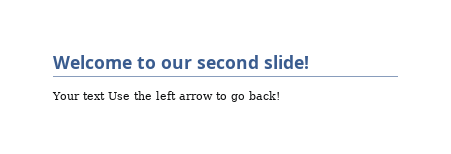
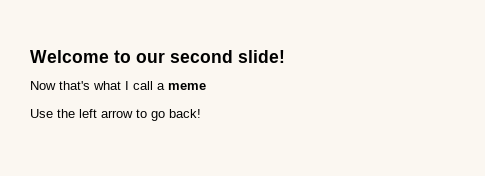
[52,92,105,100] Your text -> [30,81,206,90] Now that's what I call a meme //

